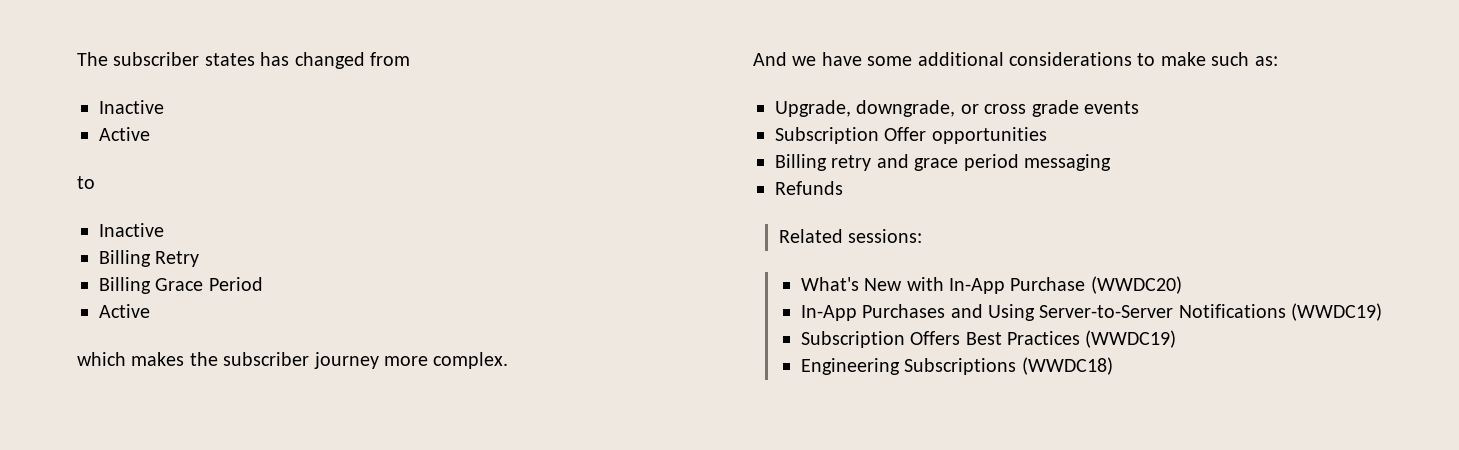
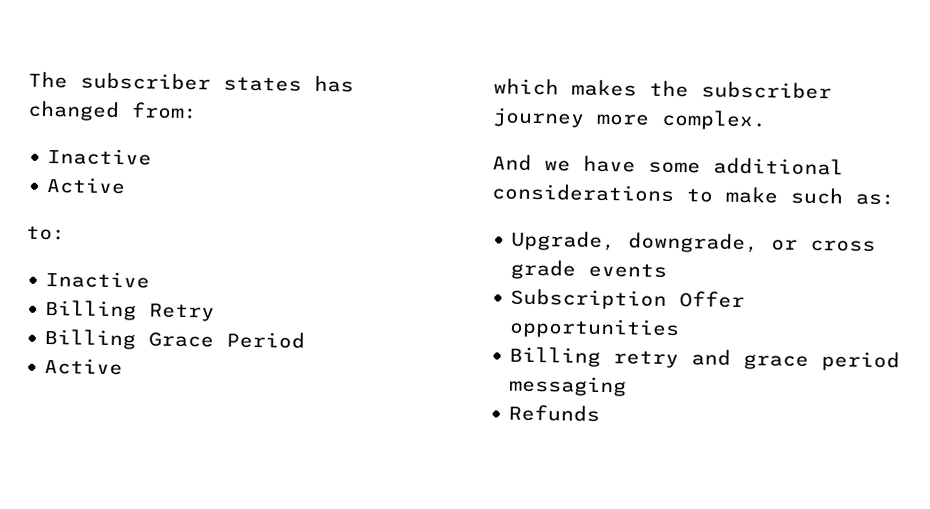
[370,52,410,66] from -> [131,102,198,120] from:
[77,176,95,189] to -> [26,225,66,241] to:
[778,229,923,243] [800,276,1182,294] [800,303,1383,321] [800,330,1177,348] [800,357,1113,375] // Related sessions: // What's New with In-App Purchase (WWDC20) // In-App Purchases and Using Server-to-Server Notifications (WWDC19) // Subscription Offers Best Practices (WWDC19) // Engineering Subscriptions (WWDC18) -> (601, 413) none

